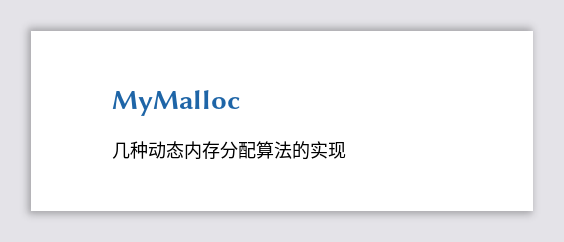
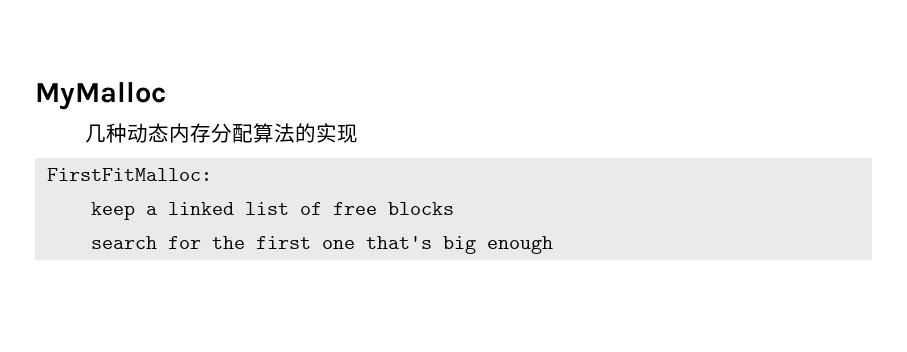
(346, 150) none -> [47,168,213,181] [91,202,455,220] [91,236,554,254] // FirstFitMalloc: // keep a linked list of free blocks // search for the first one that's big enough

